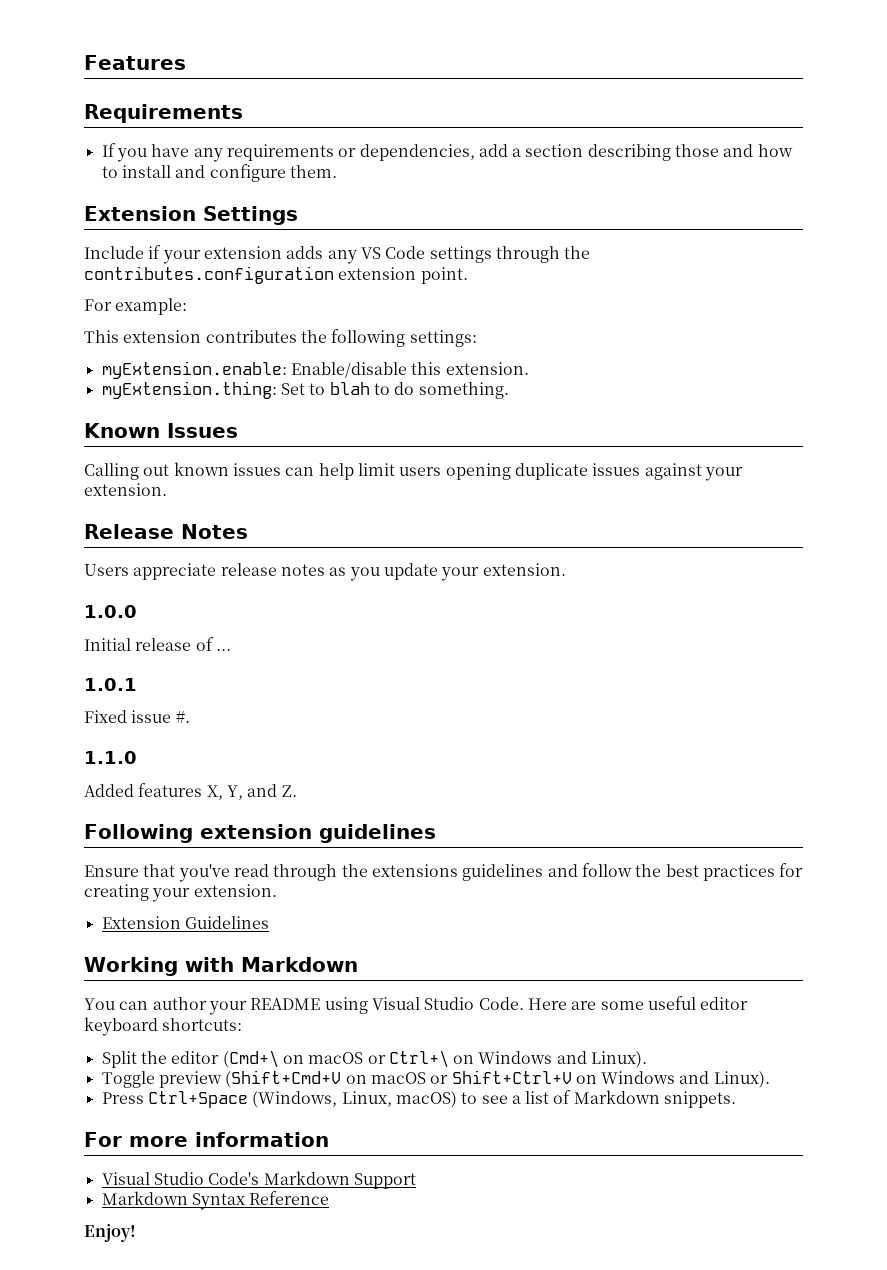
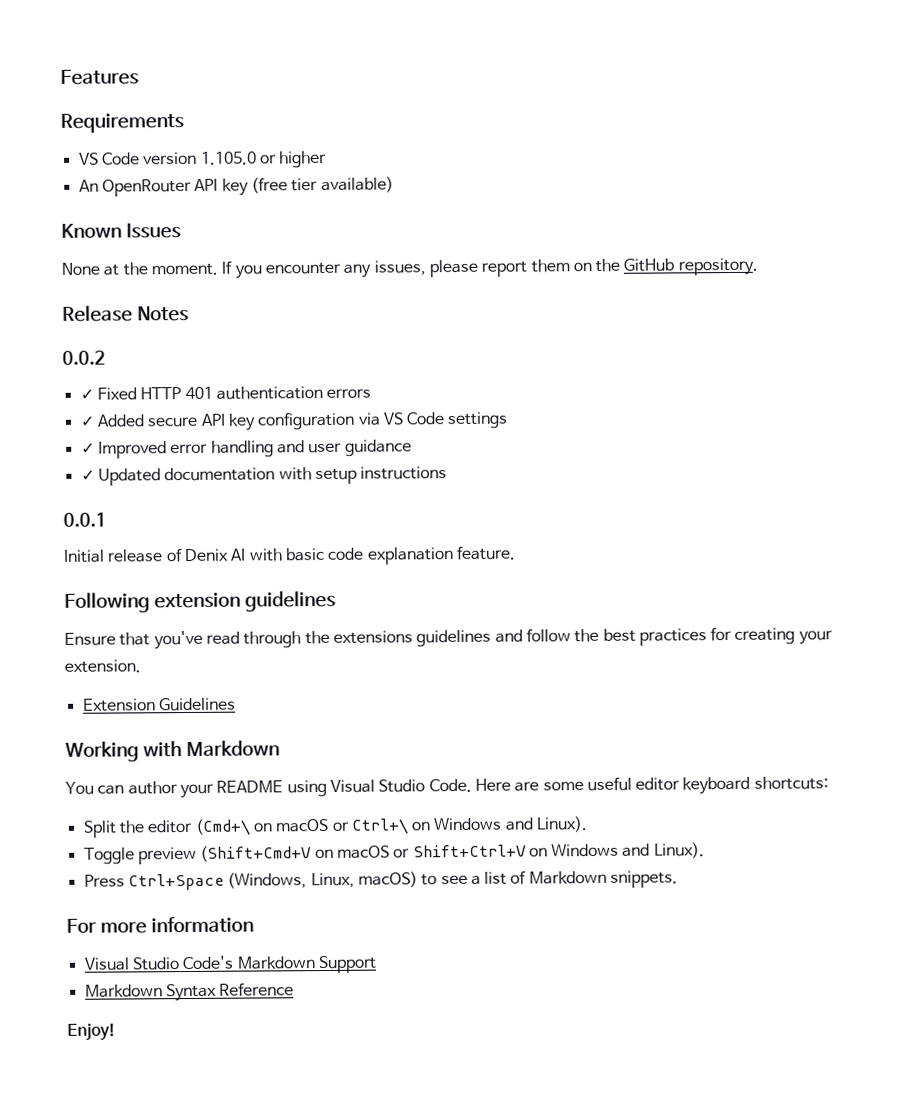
[101,143,793,162] [101,164,337,182] [84,206,298,225] [84,245,591,264] [84,266,468,284] [84,298,188,315] [84,329,477,347] [101,361,529,379] [101,381,509,399] [84,423,238,438] [84,462,743,481] [84,483,167,496] [84,524,248,539] [84,563,566,581] [84,605,137,618] [84,637,231,651] [84,678,137,691] [84,710,190,723] [84,751,137,764] [84,783,297,800] If you have any requirements or dependencies, add a section describing those and how to install and configure them. // Extension Settings // Include if your extension adds any VS Code settings through the contributes.configuration extension point. // For example: // This extension contributes the following settings: // myExtension.enable: Enable/disable this extension. // myExtension.thing: Set to blah to do something. // Known Issues // Calling out known issues can help limit users opening duplicate issues against your extension. // Release Notes // Users appreciate release notes as you update your extension. // 1.0.0 // Initial release of ... // 1.0.1 // Fixed issue #. // 1.1.0 // Added features X, Y, and Z. -> [78,150,328,169] [78,176,394,197] [61,223,181,239] [61,257,758,279] [62,305,189,322] [62,350,106,365] [79,386,372,400] [79,411,509,431] [80,439,412,459] [80,466,448,486] [63,512,107,527] [63,545,516,565] VS Code version 1.105.0 or higher // An OpenRouter API key (free tier available) // Known Issues // None at the moment. If you encounter any issues, please report them on the GitHub repository. // Release Notes // 0.0.2 // ✓ Fixed HTTP 401 authentication errors // ✓ Added secure API key configuration via VS Code settings // ✓ Improved error handling and user guidance // ✓ Updated documentation with setup instructions // 0.0.1 // Initial release of Denix AI with basic code explanation feature.

